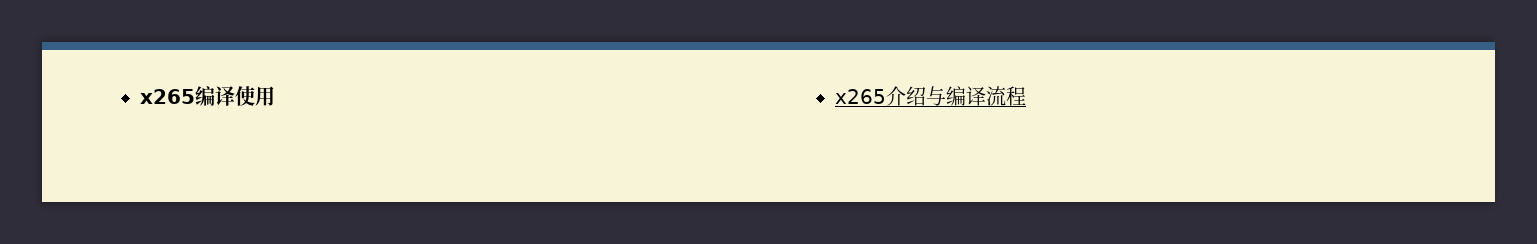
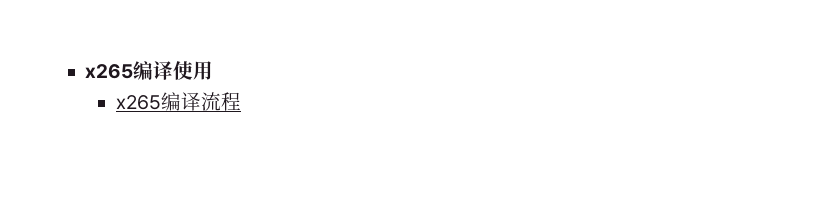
[885,86,946,106] 介绍与 -> (161, 102) none

